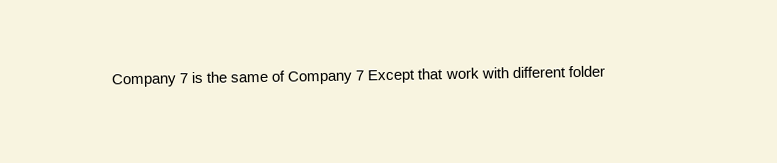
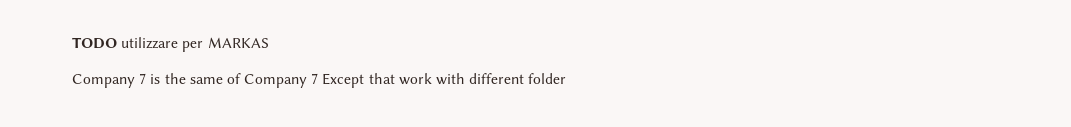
(111, 80) none -> [72,37,269,52] TODO utilizzare per MARKAS //

